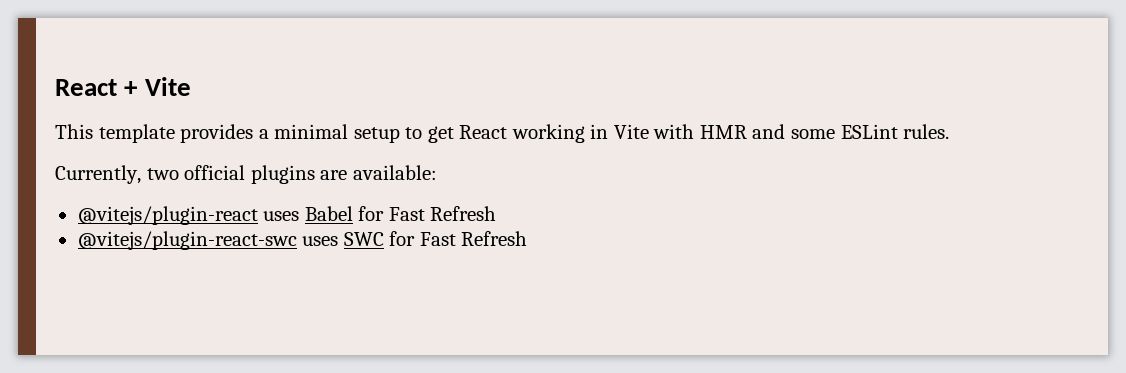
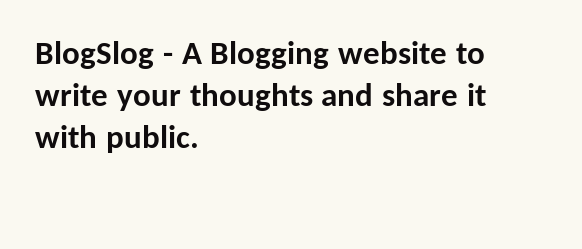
[55,77,191,96] [55,124,950,143] [55,165,437,184] [77,206,497,225] [77,231,528,250] React + Vite // This template provides a minimal setup to get React working in Vite with HMR and some ESLint rules. // Currently, two official plugins are available: // @vitejs/plugin-react uses Babel for Fast Refresh // @vitejs/plugin-react-swc uses SWC for Fast Refresh -> [35,41,485,69] [35,83,486,111] [35,125,199,153] BlogSlog - A Blogging website to write your thoughts and share it with public.

